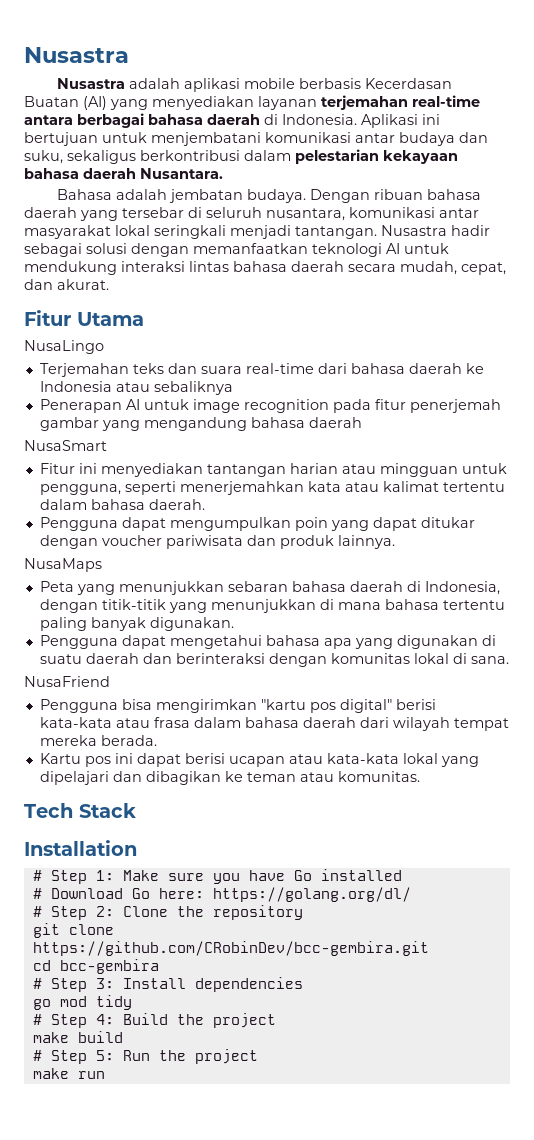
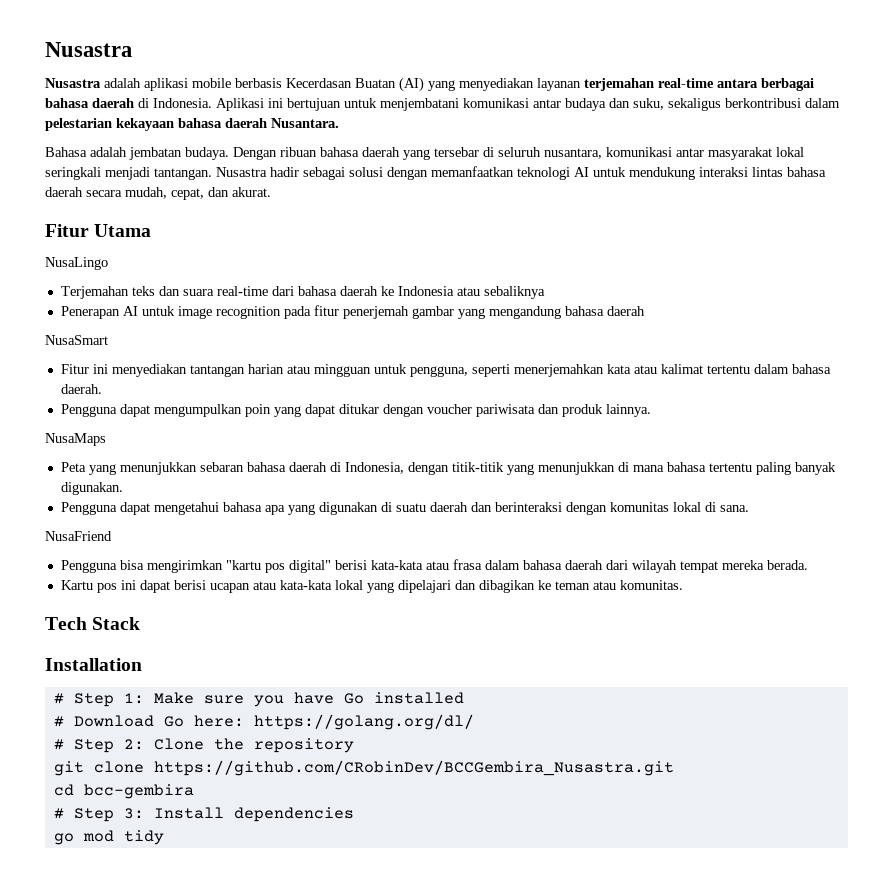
[32,941,429,956] https://github.com/CRobinDev/bcc-gembira.git -> [153,760,674,776] https://github.com/CRobinDev/BCCGembira_Nusastra.git
[32,1013,276,1028] [32,1031,123,1043] [32,1049,258,1064] [32,1068,105,1079] // # Step 4: Build the project // make build // # Step 5: Run the project // make run -> (164, 837) none

